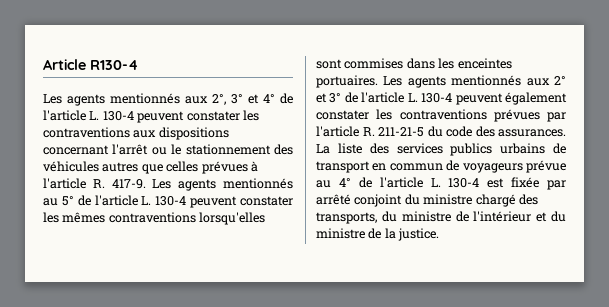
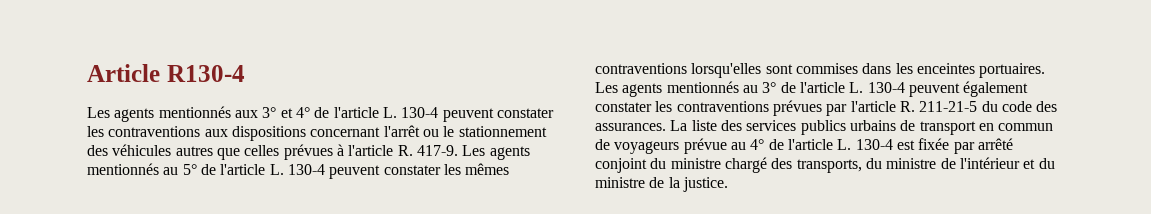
[212,94,226,105] 2°, -> (258, 114) none
[526,76,566,86] [316,93,327,103] aux 2° et -> [742,85,758,93] au

